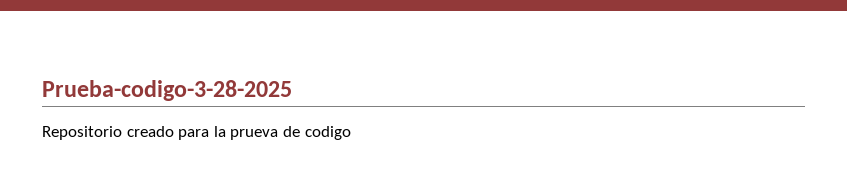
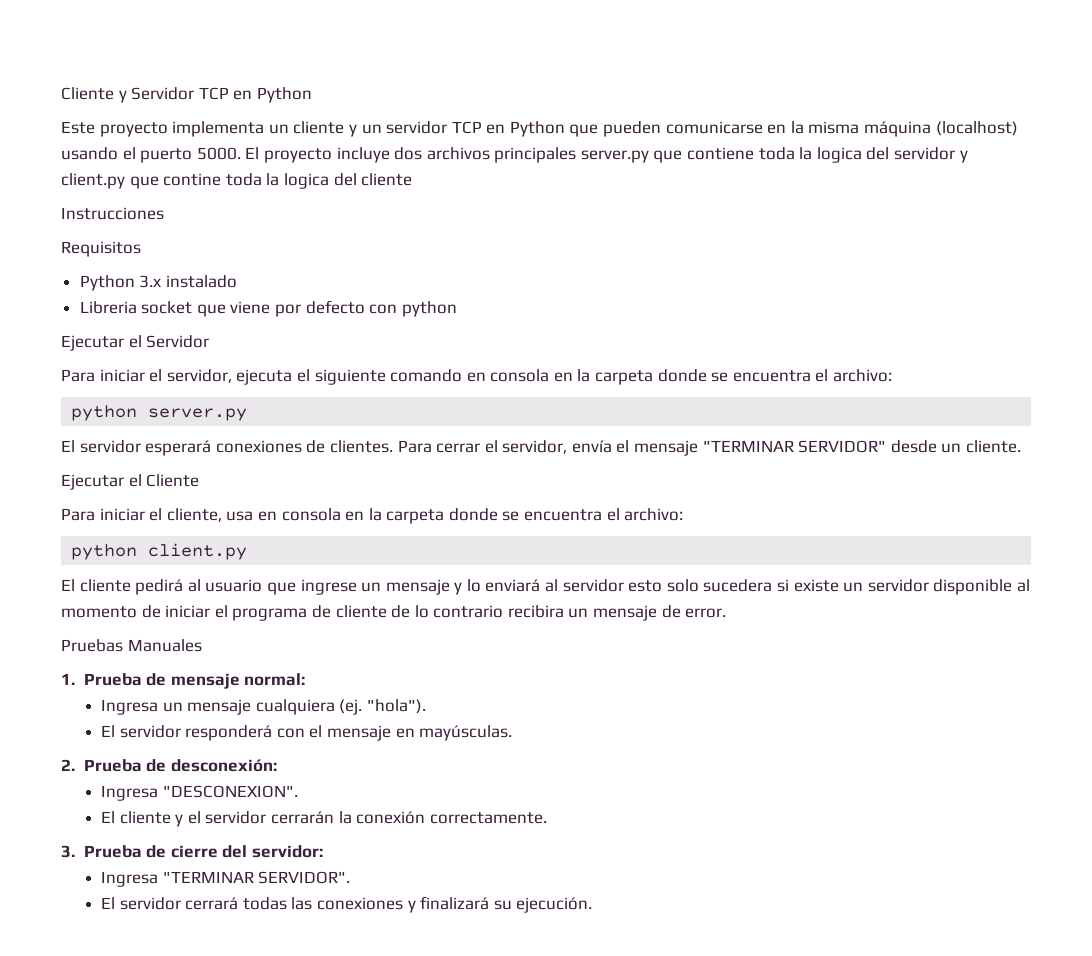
[42,80,292,101] [42,126,351,140] Prueba-codigo-3-28-2025 // Repositorio creado para la prueva de codigo -> [61,87,312,103] [61,121,1018,137] [61,147,968,163] [61,173,413,189] [61,207,164,220] [61,241,141,257] [79,275,237,291] [79,300,457,317] [61,335,210,351] [61,369,893,385] [71,405,248,421] [61,440,1022,456] [61,474,200,490] [61,508,684,524] [71,543,248,560] [61,579,1030,595] [61,605,727,621] [61,639,202,652] [61,673,306,689] [100,699,426,715] [100,725,513,741] [61,759,277,772] [100,785,298,801] [100,811,547,827] [61,845,323,858] [100,871,351,887] [100,896,593,913] Cliente y Servidor TCP en Python // Este proyecto implementa un cliente y un servidor TCP en Python que pueden comunicarse en la misma máquina (localhost) usando el puerto 5000. El proyecto incluye dos archivos principales server.py que contiene toda la logica del servidor y client.py que contine toda la logica del cliente // Instrucciones // Requisitos // Python 3.x instalado // Libreria socket que viene por defecto con python // Ejecutar el Servidor // Para iniciar el servidor, ejecuta el siguiente comando en consola en la carpeta donde se encuentra el archivo: // python server.py // El servidor esperará conexiones de clientes. Para cerrar el servidor, envía el mensaje "TERMINAR SERVIDOR" desde un cliente. // Ejecutar el Cliente // Para iniciar el cliente, usa en consola en la carpeta donde se encuentra el archivo: // python client.py // El cliente pedirá al usuario que ingrese un mensaje y lo enviará al servidor esto solo sucedera si existe un servidor disponible al momento de iniciar el programa de cliente de lo contrario recibira un mensaje de error. // Pruebas Manuales // 1. Prueba de mensaje normal: // Ingresa un mensaje cualquiera (ej. "hola"). // El servidor responderá con el mensaje en mayúsculas. // 2. Prueba de desconexión: // Ingresa "DESCONEXION". // El cliente y el servidor cerrarán la conexión correctamente. // 3. Prueba de cierre del servidor: // Ingresa "TERMINAR SERVIDOR". // El servidor cerrará todas las conexiones y finalizará su ejecución.

